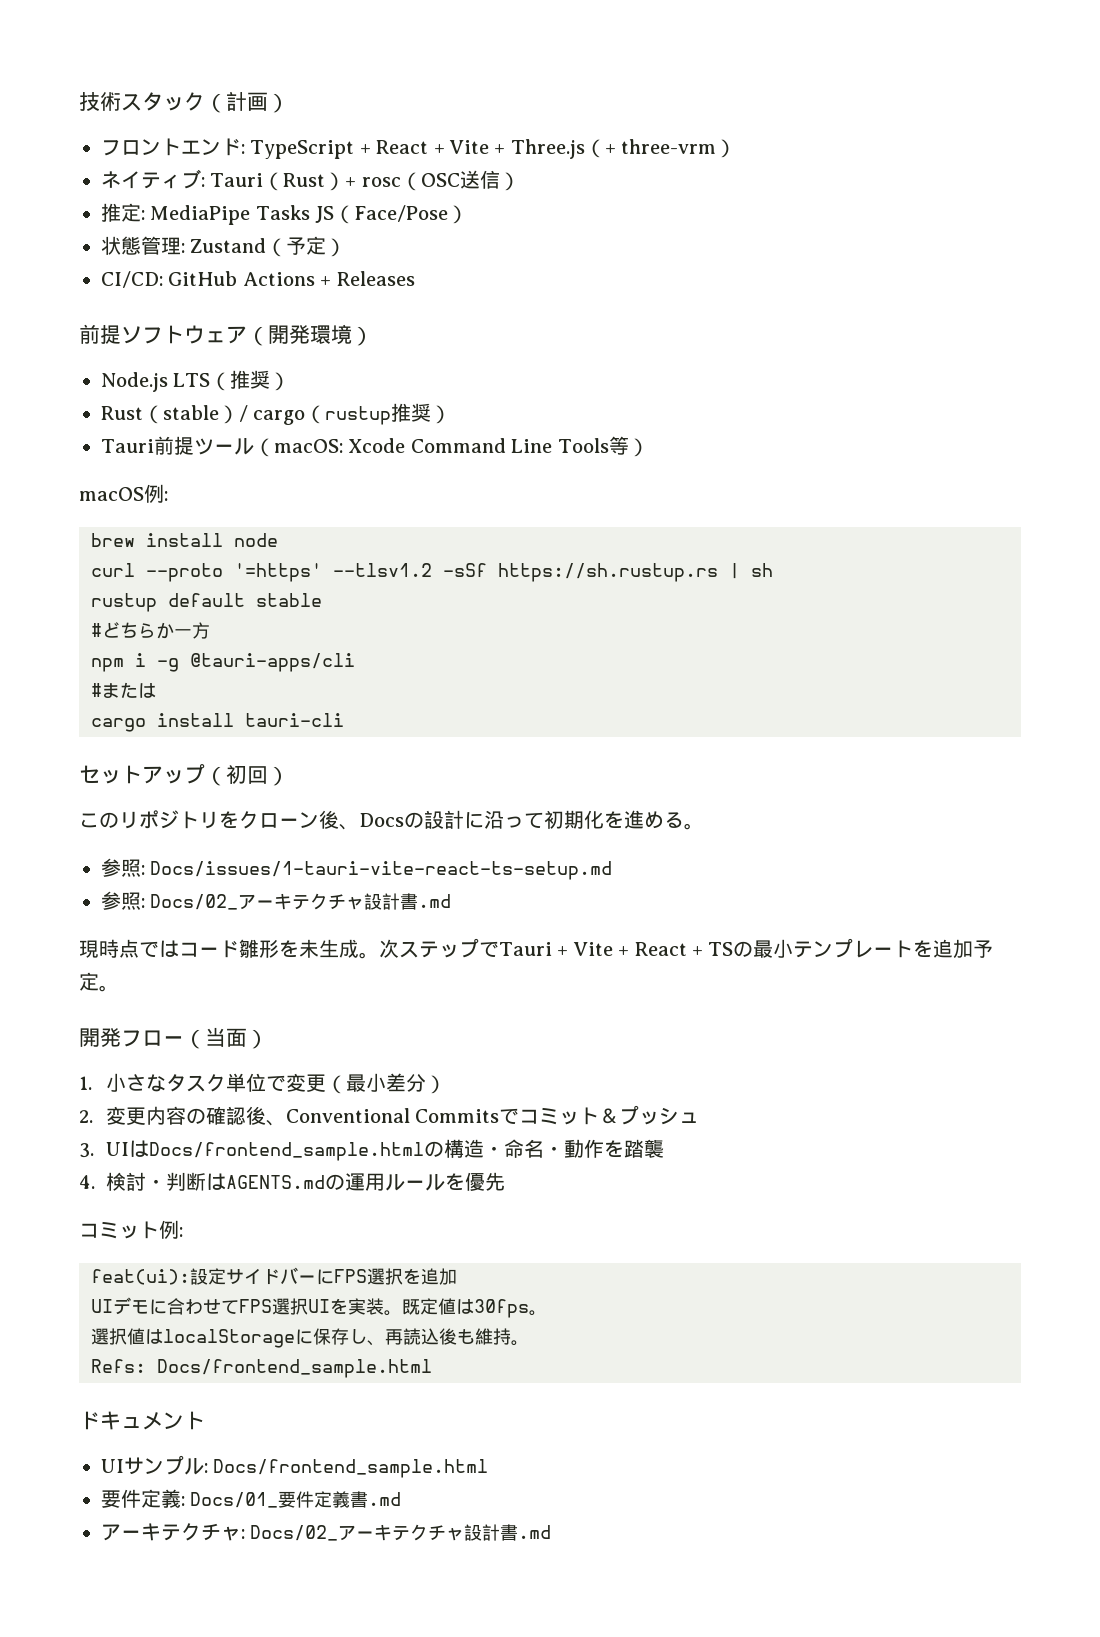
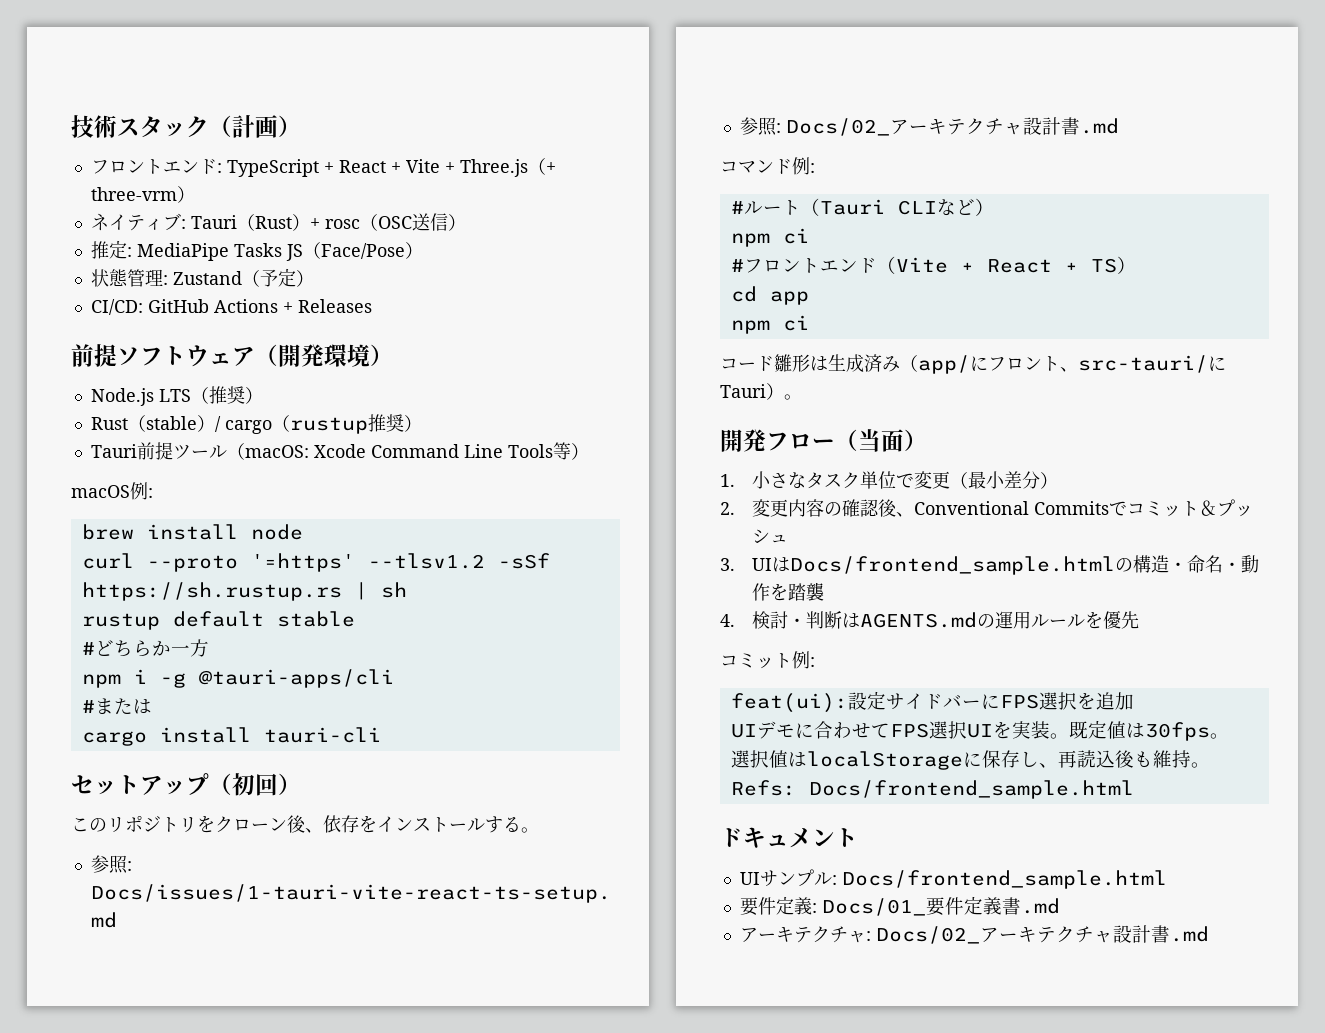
[359,810,664,829] Docsの設計に沿って初期化を進め -> [323,815,503,833] 依存をインストールす
[79,938,994,959] [79,972,99,991] 現時点ではコード雛形を未生成。次ステップでTauri + Vite + React + TSの最小テンプレートを追加予定 -> [720,157,815,175] [730,198,994,216] [730,228,809,247] [730,256,1136,274] [730,286,809,305] [730,315,809,334] [720,354,1226,374] [720,383,784,400] コマンド例: // #ルート（Tauri CLIなど） // npm ci // #フロントエンド（Vite + React + TS） // cd app // npm ci // コード雛形は生成済み（app/にフロント、src-tauri/にTauri）

